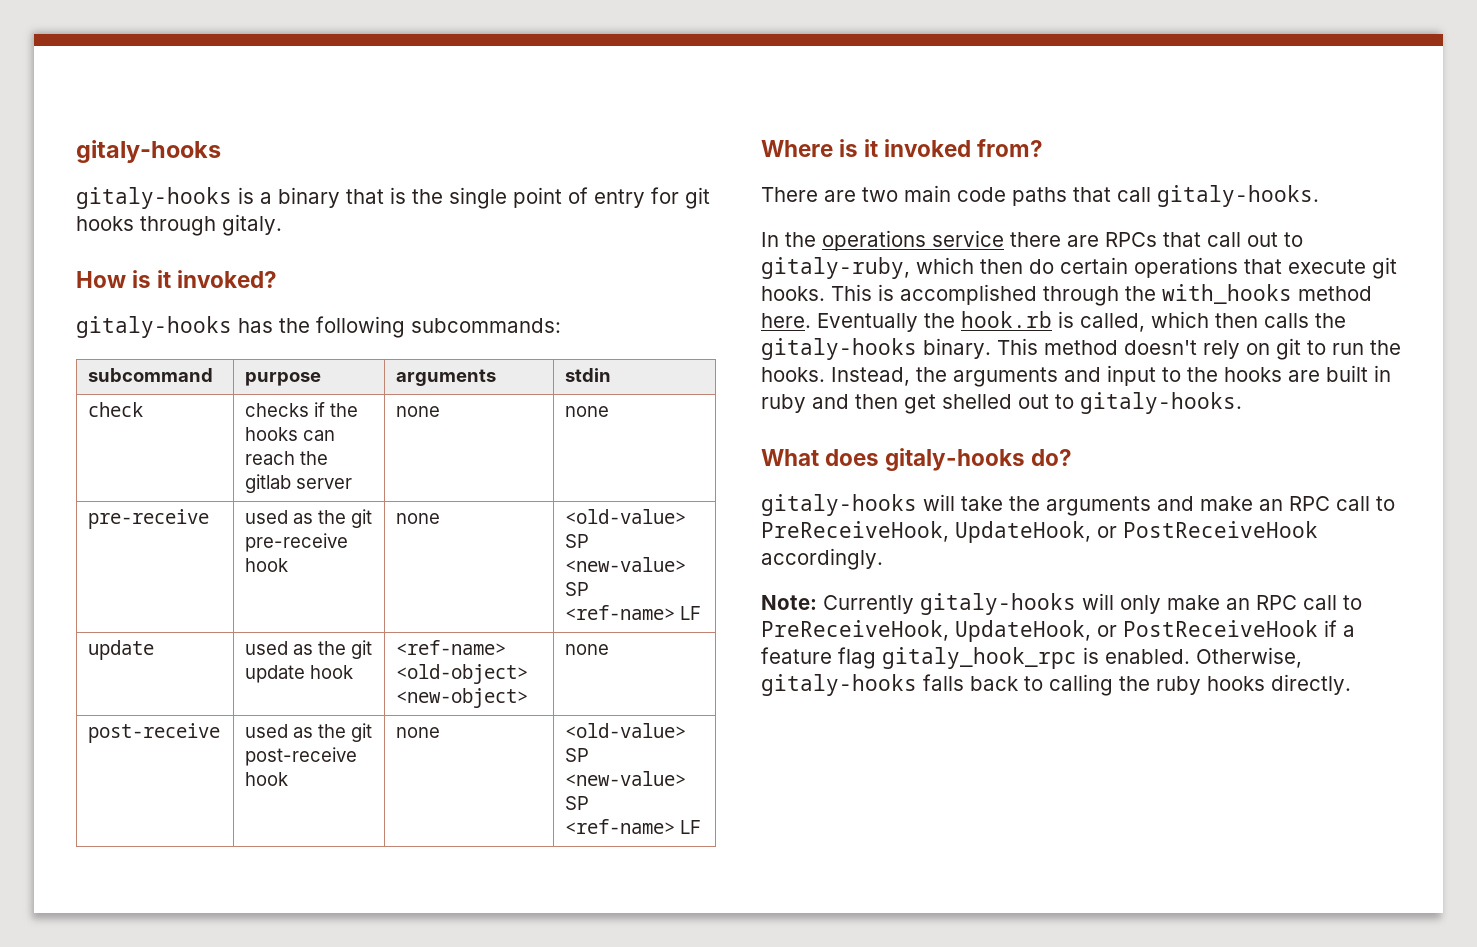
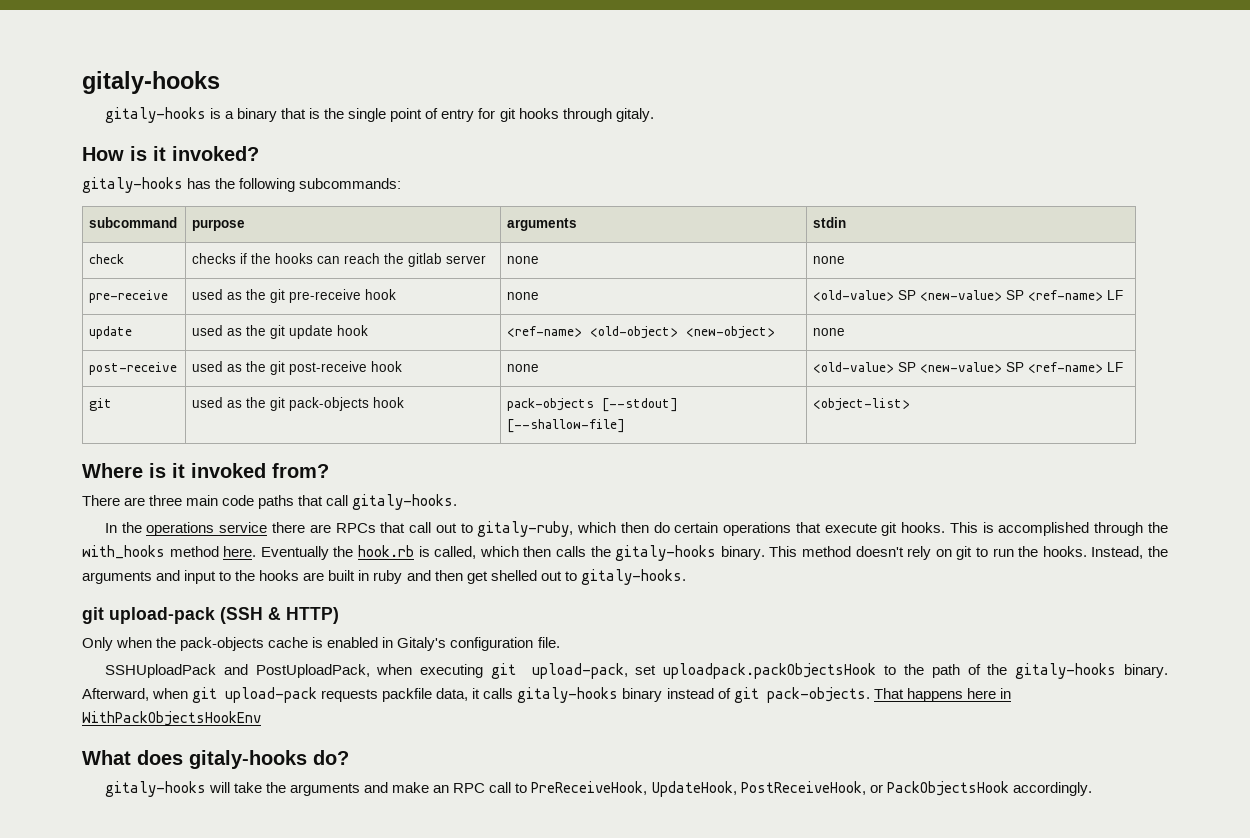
(702, 827) none -> [89,398,113,411] [192,397,405,411] [507,398,679,412] [507,419,626,433] [813,398,911,411] // git | used as the git pack-objects hook | pack-objects [--stdout] [--shallow-file] | <object-list>
[862,187,898,202] two -> [149,495,183,506] three
(1242, 403) none -> [82,607,339,624] [82,637,560,651] [104,663,1169,679] [82,687,1011,703] [82,711,261,726] // git upload-pack (SSH & HTTP) // Only when the pack-objects cache is enabled in Gitaly's configuration file. // SSHUploadPack and PostUploadPack, when executing git upload-pack, set uploadpack.packObjectsHook to the path of the gitaly-hooks binary. Afterward, when git upload-pack requests packfile data, it calls gitaly-hooks binary instead of git pack-objects. That happens here in WithPackObjectsHookEnv
[1097,521,1318,538] [761,548,883,570] [761,593,1362,615] [761,620,1355,642] [761,647,1302,669] [761,674,1351,696] or PostReceiveHook accordingly. // Note: Currently gitaly-hooks will only make an RPC call to PreReceiveHook, UpdateHook, or PostReceiveHook if a feature flag gitaly_hook_rpc is enabled. Otherwise, gitaly-hooks falls back to calling the ruby hooks directly. -> [740,781,1092,796] PostReceiveHook, or PackObjectsHook accordingly.

